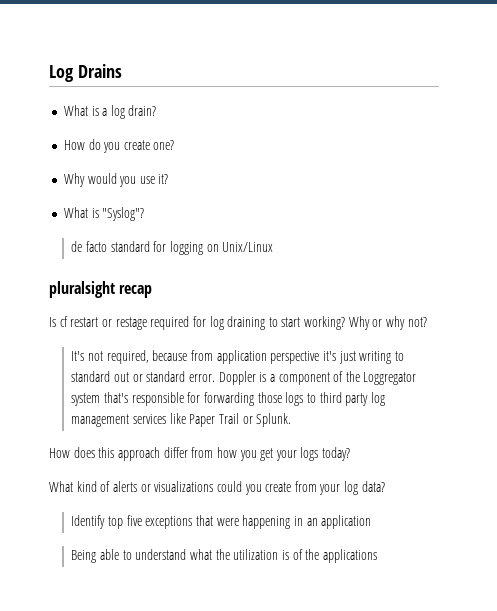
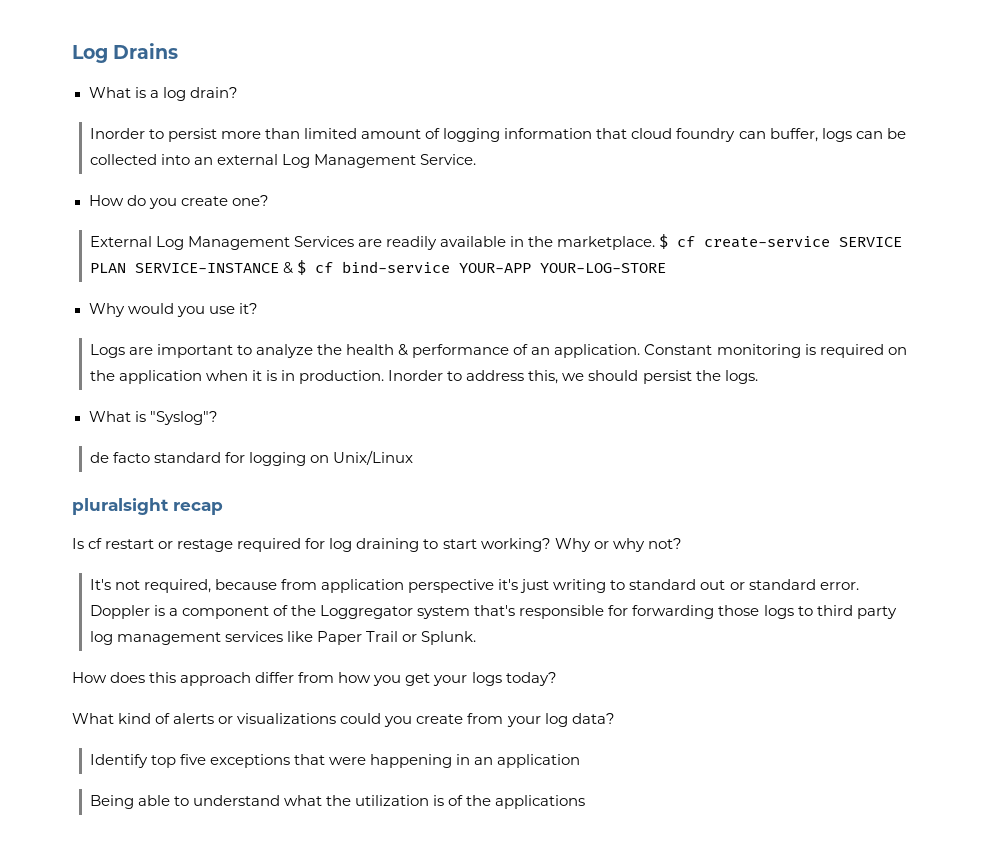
(157, 110) none -> [89,128,906,142] [89,154,477,168] // Inorder to persist more than limited amount of logging information that cloud foundry can buffer, logs can be collected into an external Log Management Service.
(175, 145) none -> [89,234,903,250] [89,260,666,275] // External Log Management Services are readily available in the marketplace. $ cf create-service SERVICE PLAN SERVICE-INSTANCE & $ cf bind-service YOUR-APP YOUR-LOG-STORE
(169, 179) none -> [89,344,907,358] [89,370,758,384] // Logs are important to analyze the health & performance of an application. Constant monitoring is required on the application when it is in production. Inorder to address this, we should persist the logs.

